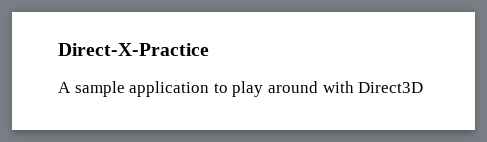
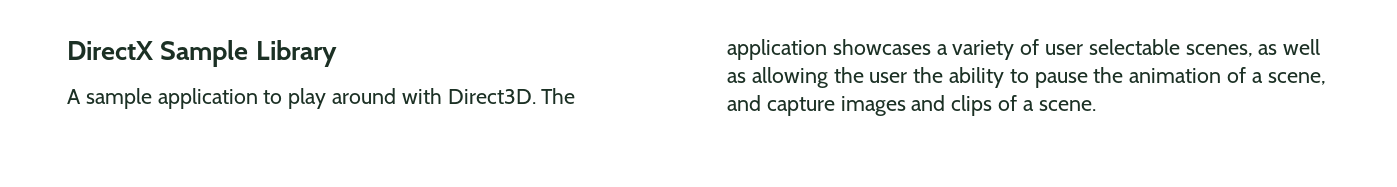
[58,43,209,56] Direct-X-Practice -> [67,40,337,67] DirectX Sample Library
[358,82,424,93] Direct3D -> [447,88,576,104] [727,39,1321,60] [727,67,1326,88] [727,95,1096,116] Direct3D. The application showcases a variety of user selectable scenes, as well as allowing the user the ability to pause the animation of a scene, and capture images and clips of a scene.

